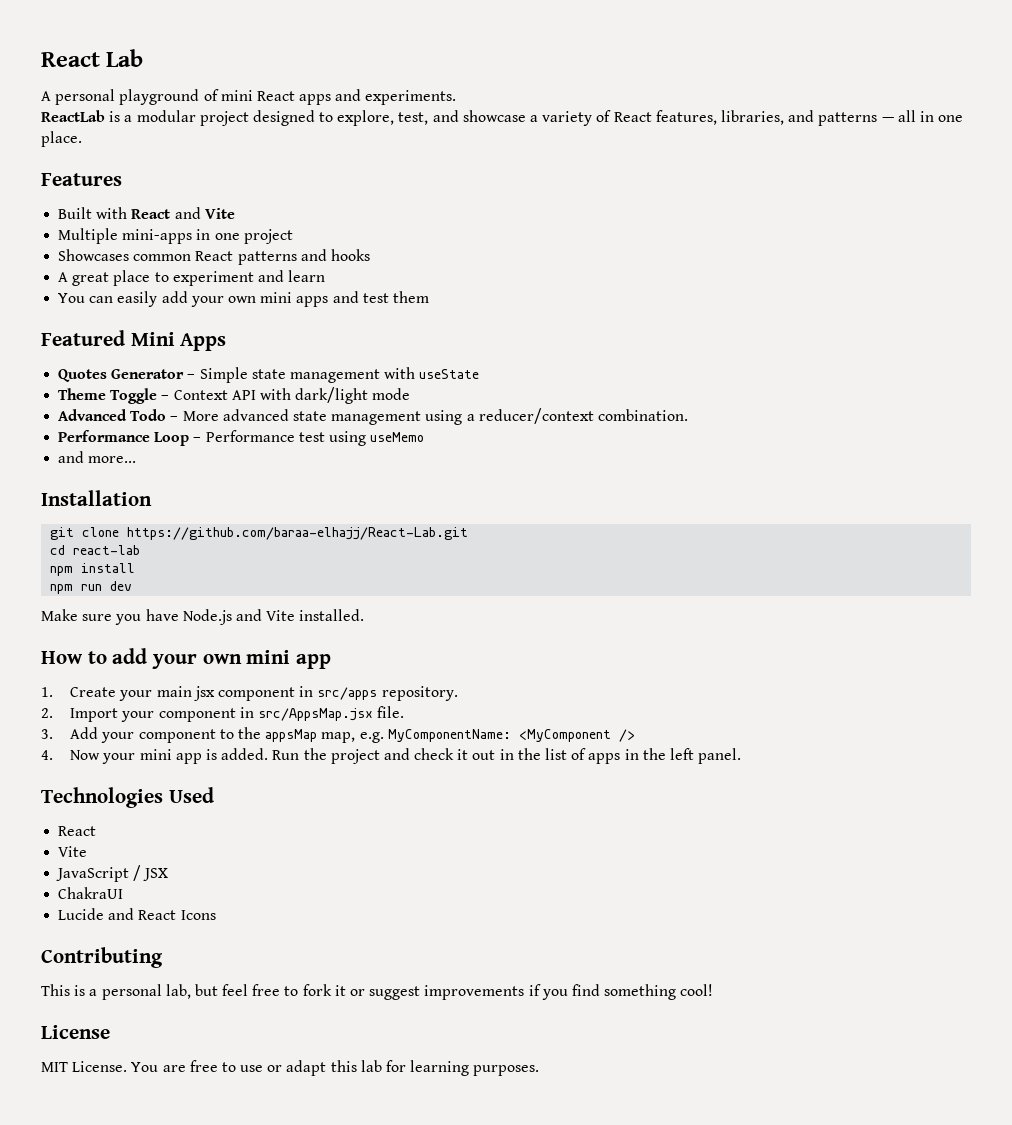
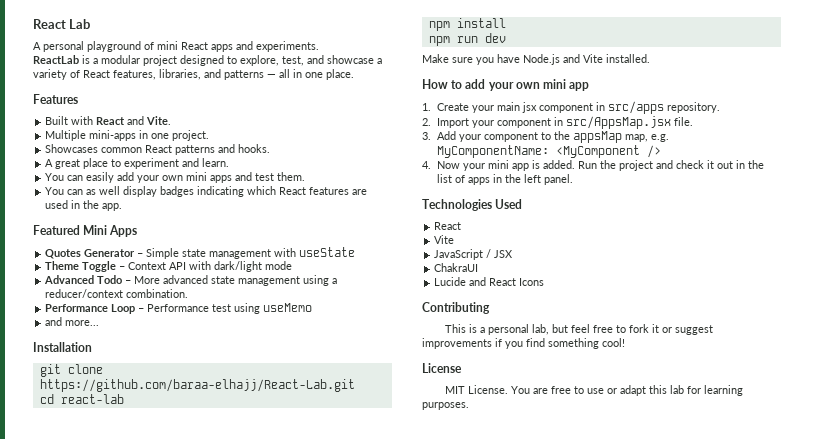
[204,208,235,219] Vite -> [146,116,172,125] Vite.
[243,229,293,244] project -> [172,130,210,141] project.
[330,249,370,261] hooks -> [238,144,271,153] hooks.
[288,270,326,282] learn -> [202,158,230,167] learn.
[392,291,429,303] them -> [277,172,306,181] [45,186,368,197] [45,200,123,211] them. // You can as well display badges indicating which React features are used in the app.

